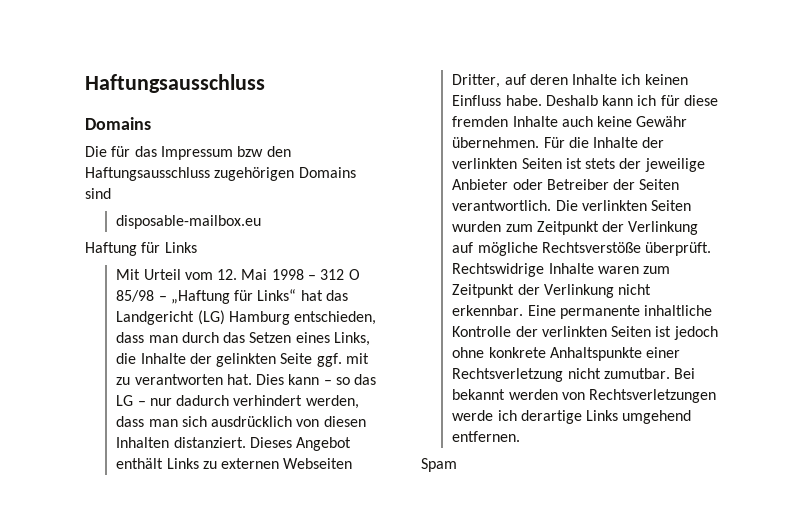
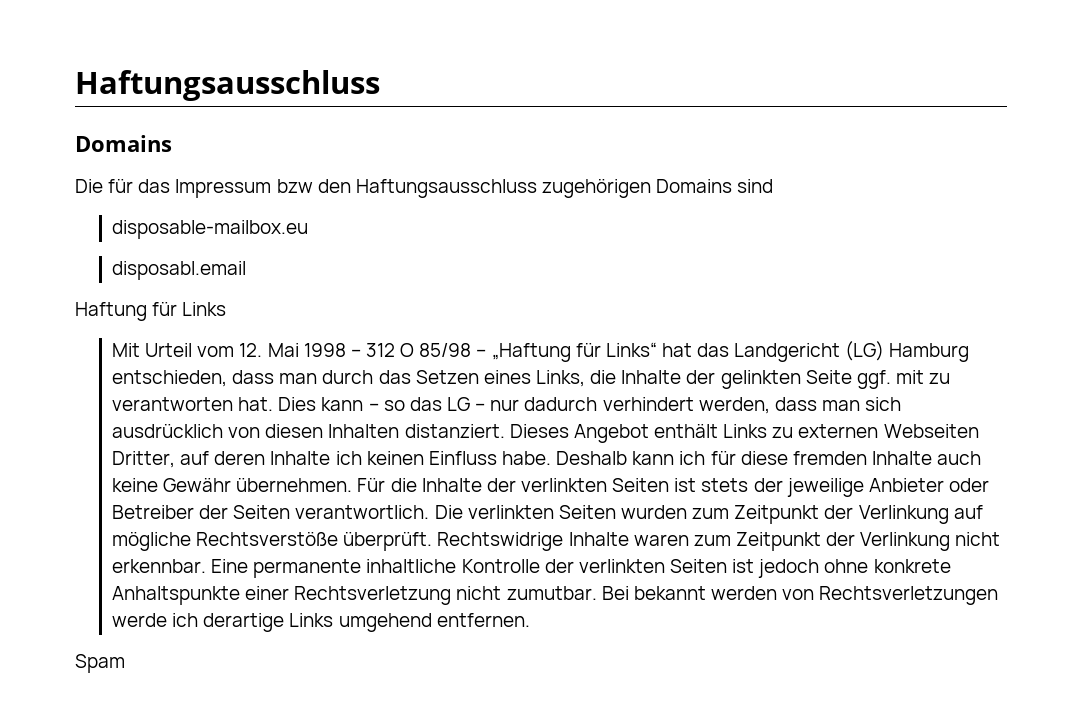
(262, 222) none -> [112,261,247,280] // disposabl.email

